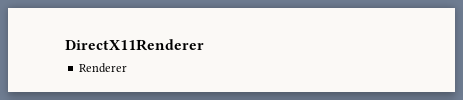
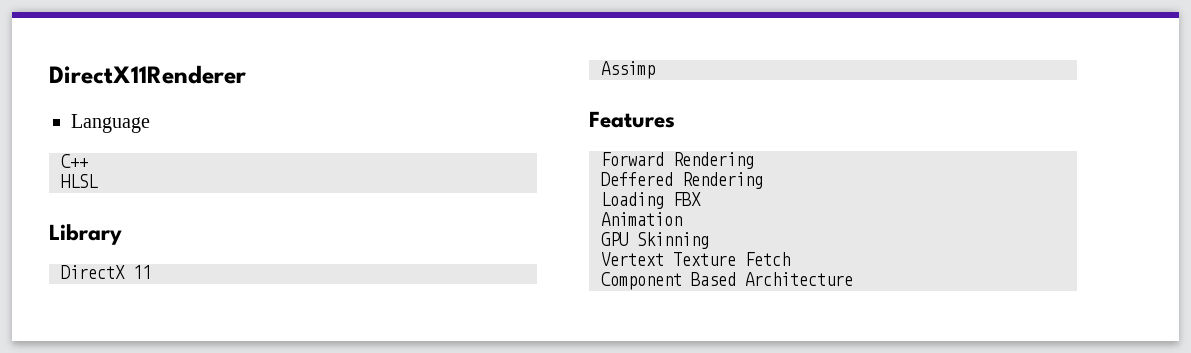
[78,63,127,73] Renderer -> [71,114,150,133] [61,154,88,168] [61,174,98,188] [49,224,122,245] [61,265,151,279] [601,61,655,79] [589,111,675,128] [601,152,754,169] [601,172,763,189] [601,192,701,209] [601,212,682,226] [601,232,709,249] [601,252,790,266] [601,272,853,290] Language // C++ // HLSL // Library // DirectX 11 // Assimp // Features // Forward Rendering // Deffered Rendering // Loading FBX // Animation // GPU Skinning // Vertext Texture Fetch // Component Based Architecture

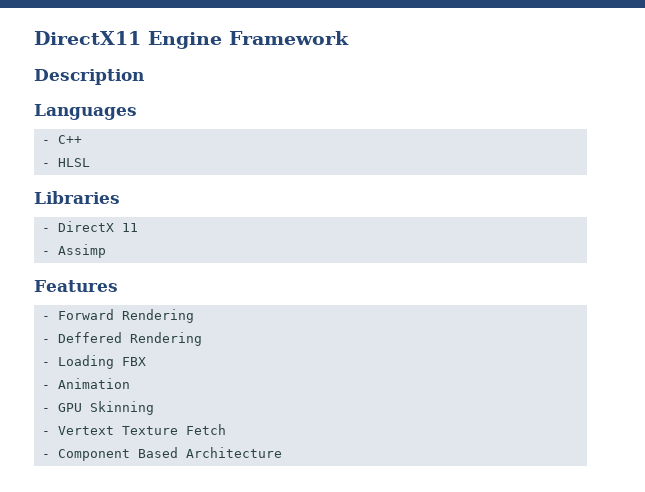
[49,65,246,84] [71,114,150,133] DirectX11Renderer // Language // -> [34,31,349,49] [34,69,144,85] [34,104,137,120] [42,140,51,144] DirectX11 Engine Framework // Description // Languages // -
(88, 161) none -> [42,163,51,167] -
[49,224,122,245] Library // -> [34,191,120,204] [42,228,51,232] Libraries // -
(151, 272) none -> [42,251,51,255] -
(675, 119) none -> [42,316,51,320] -
(754, 160) none -> [42,339,51,343] -
(763, 180) none -> [42,362,51,366] -
(701, 199) none -> [42,385,51,389] -
(682, 219) none -> [42,408,51,412] -
(709, 240) none -> [42,431,51,435] -
(790, 259) none -> [42,454,51,458] -

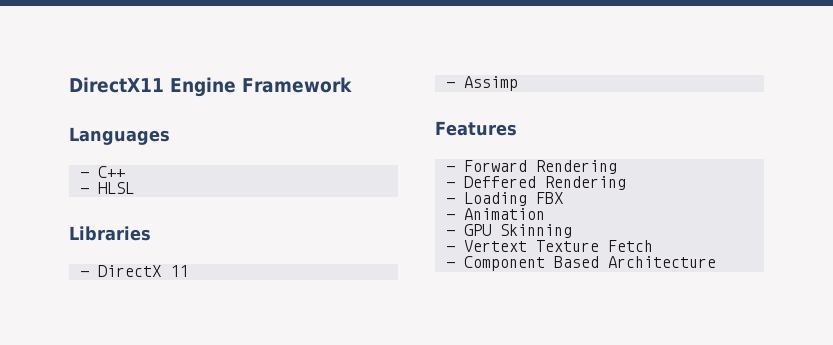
[34,69,144,85] // Description -> (352, 85) none

